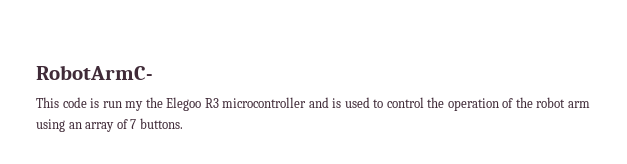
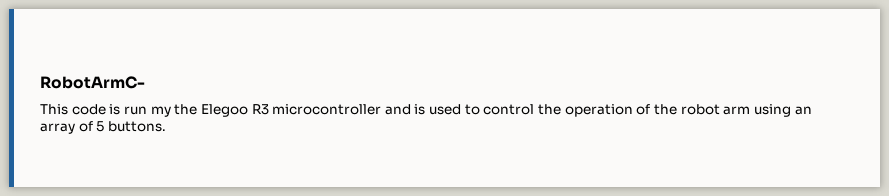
[130,119,137,129] 7 -> [96,121,105,132] 5

